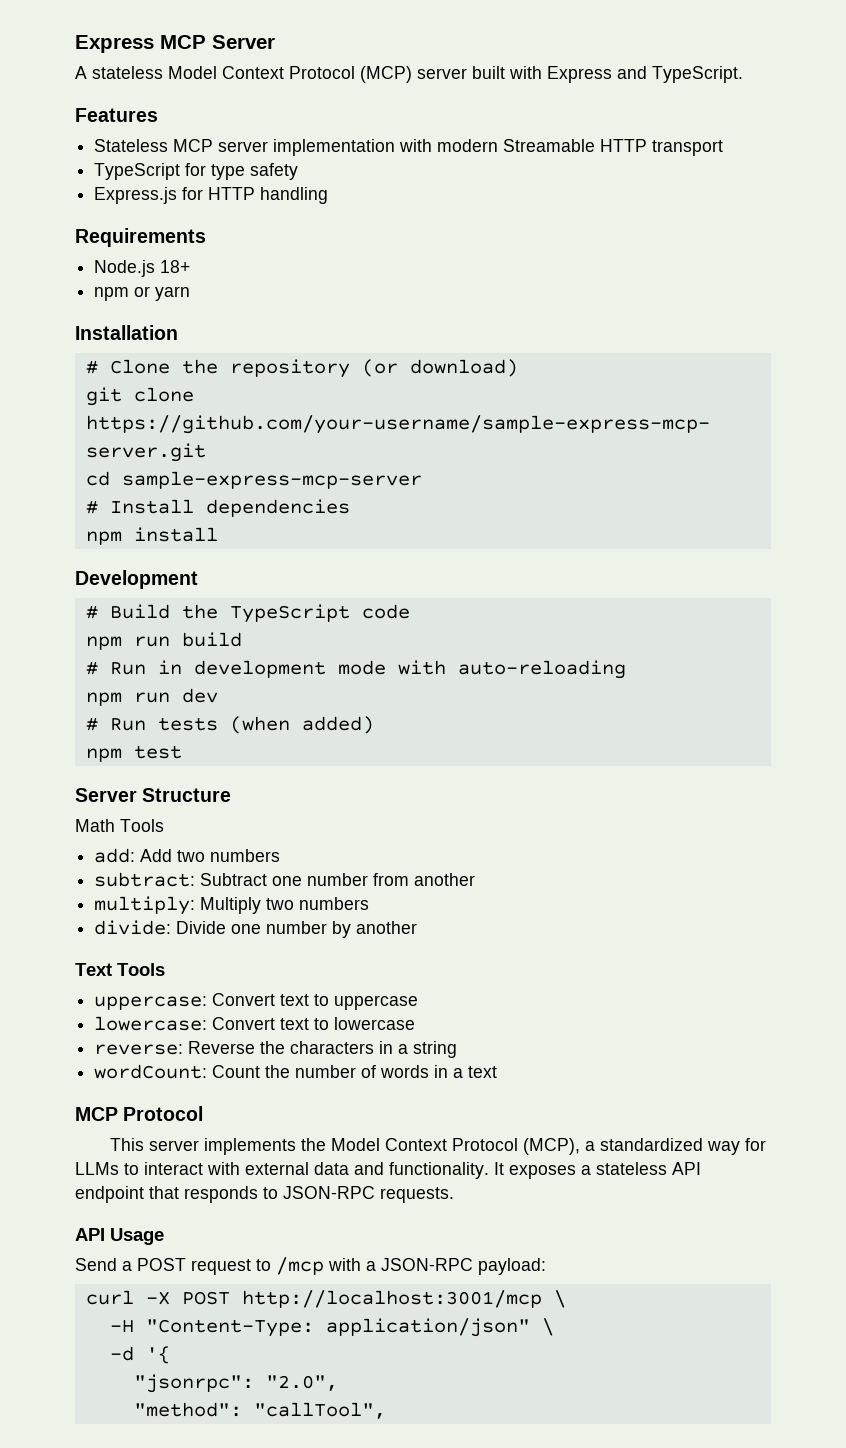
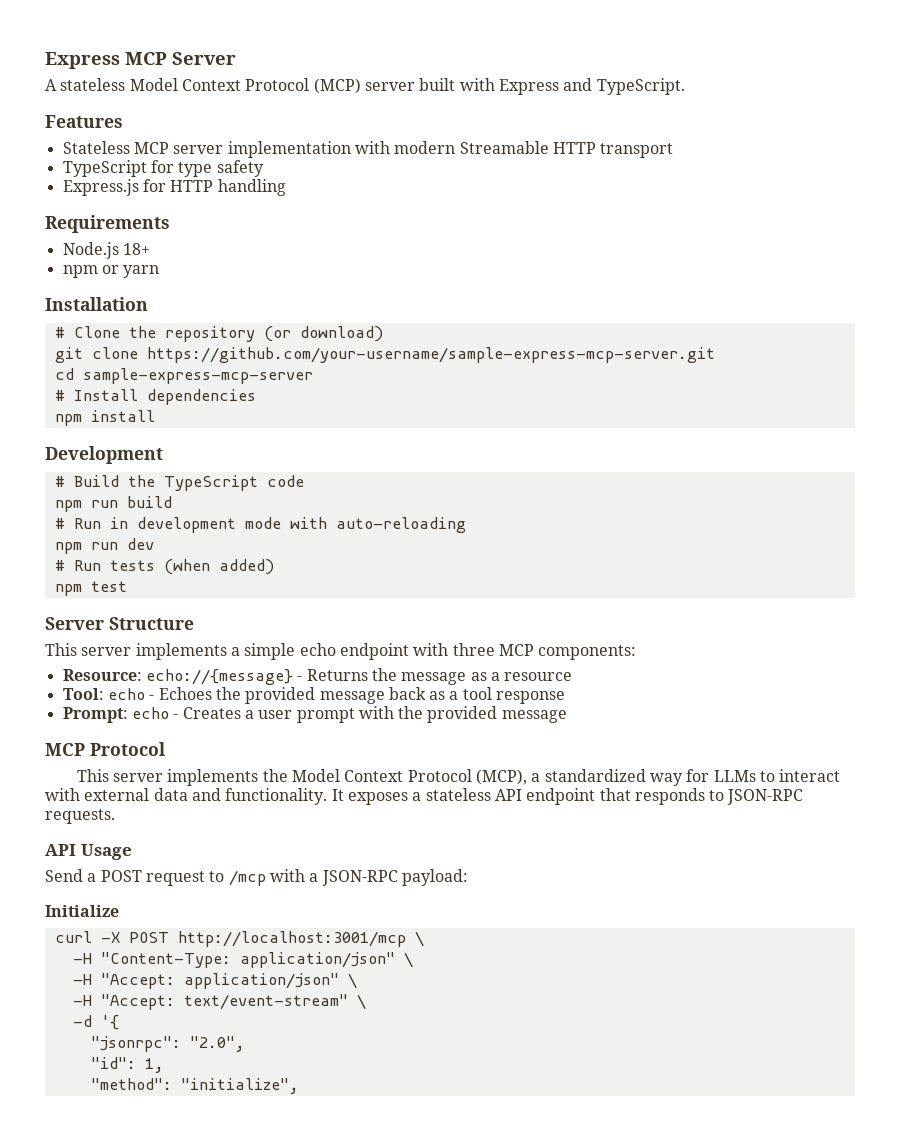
[75,819,164,832] [94,848,281,863] [94,872,476,887] [94,896,370,915] [94,920,418,938] [75,963,165,976] [94,993,419,1010] [94,1016,416,1031] [94,1041,458,1058] [94,1064,498,1079] Math Tools // add: Add two numbers // subtract: Subtract one number from another // multiply: Multiply two numbers // divide: Divide one number by another // Text Tools // uppercase: Convert text to uppercase // lowercase: Convert text to lowercase // reverse: Reverse the characters in a string // wordCount: Count the number of words in a text -> [45,643,637,660] [62,668,573,685] [62,687,566,704] [62,706,567,723] This server implements a simple echo endpoint with three MCP components: // Resource: echo://{message} - Returns the message as a resource // Tool: echo - Echoes the provided message back as a tool response // Prompt: echo - Creates a user prompt with the provided message
(546, 1266) none -> [45,905,119,917] // Initialize
(554, 1327) none -> [72,973,357,989] [72,994,366,1010] // -H "Accept: application/json" \ // -H "Accept: text/event-stream" \
(338, 1383) none -> [90,1057,164,1073] // "id": 1,
[253,1402,386,1419] "callTool", -> [180,1078,299,1094] "initialize",

